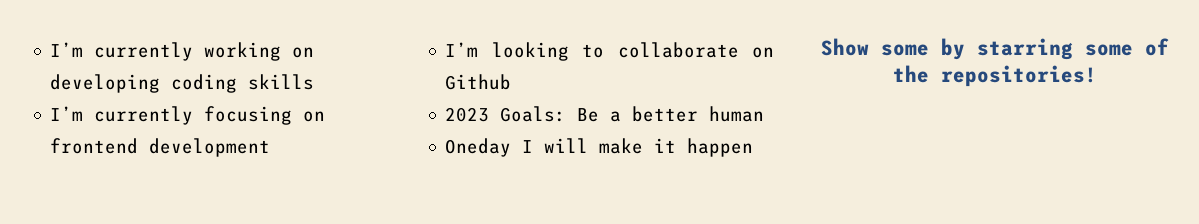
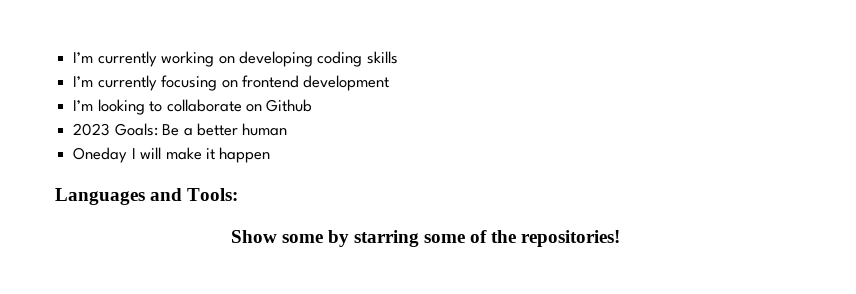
(754, 147) none -> [55,188,239,205] // Languages and Tools:

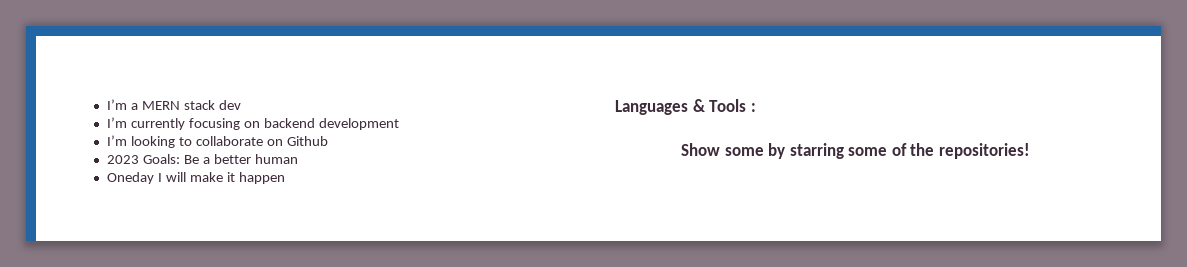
[73,51,398,67] I’m currently working on developing coding skills -> [106,99,241,110] I’m a MERN stack dev
[241,75,299,88] frontend -> [263,118,315,128] backend
[150,188,239,201] and Tools: -> [692,99,756,112] & Tools :

